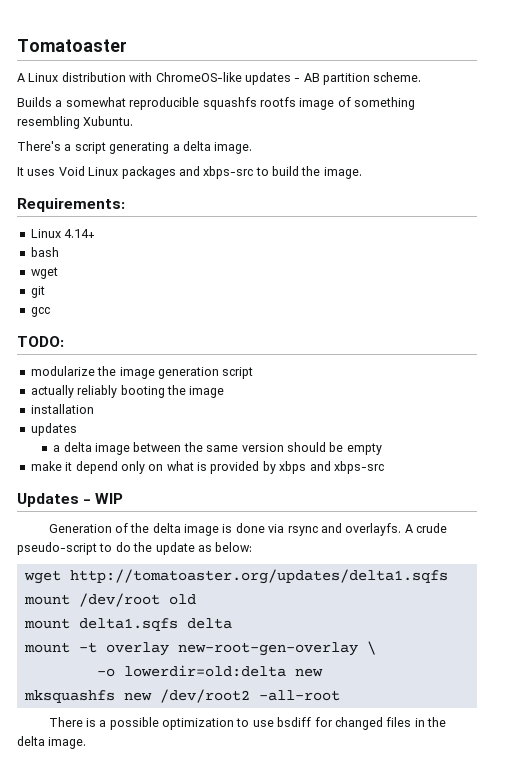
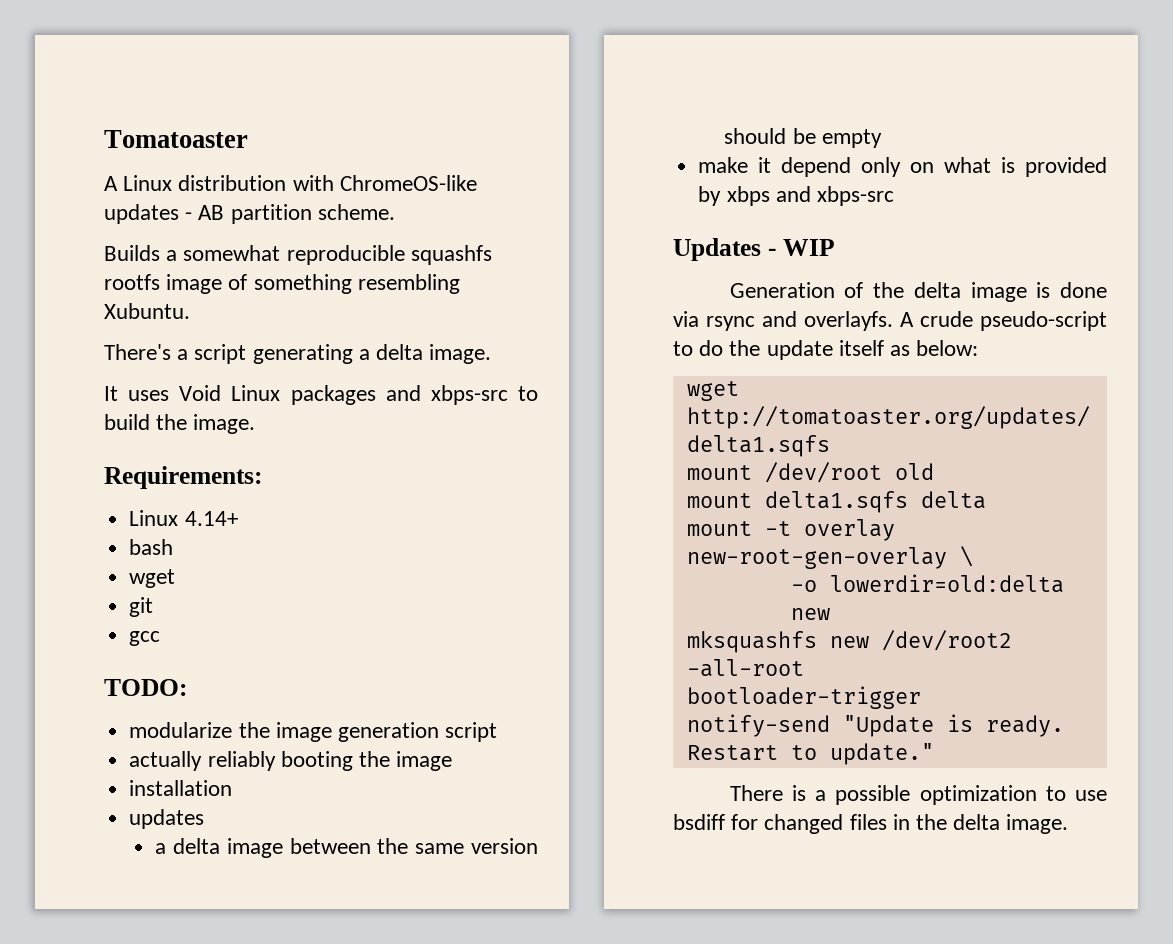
(195, 548) none -> [838,340,884,356] itself
(340, 695) none -> [686,686,921,709] [686,714,1064,737] [686,743,934,765] // bootloader-trigger // notify-send "Update is ready. Restart to update."

